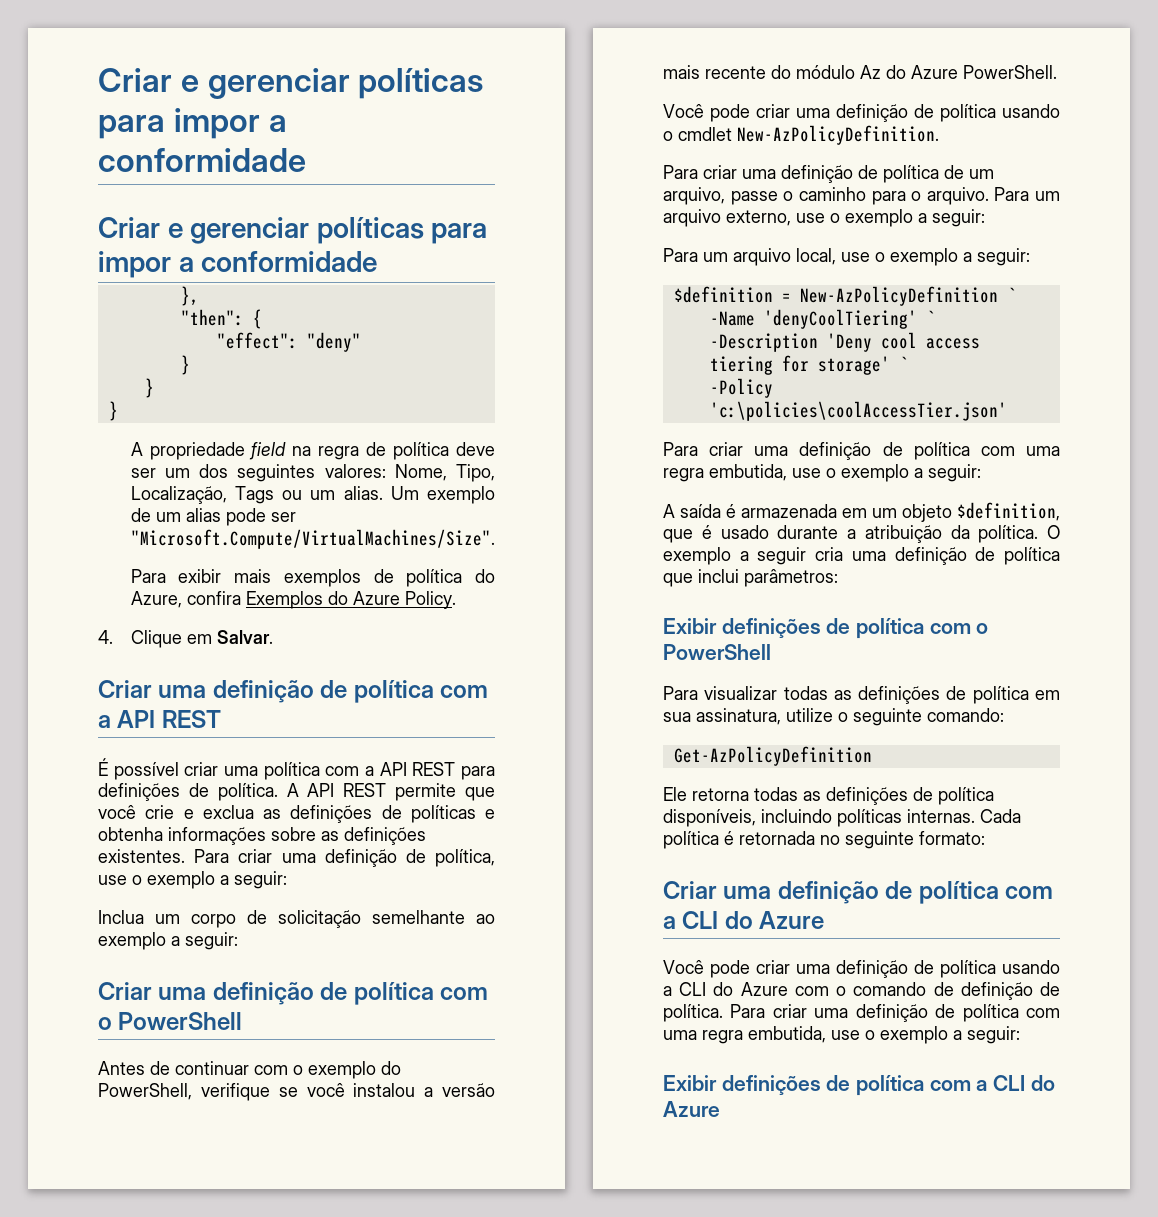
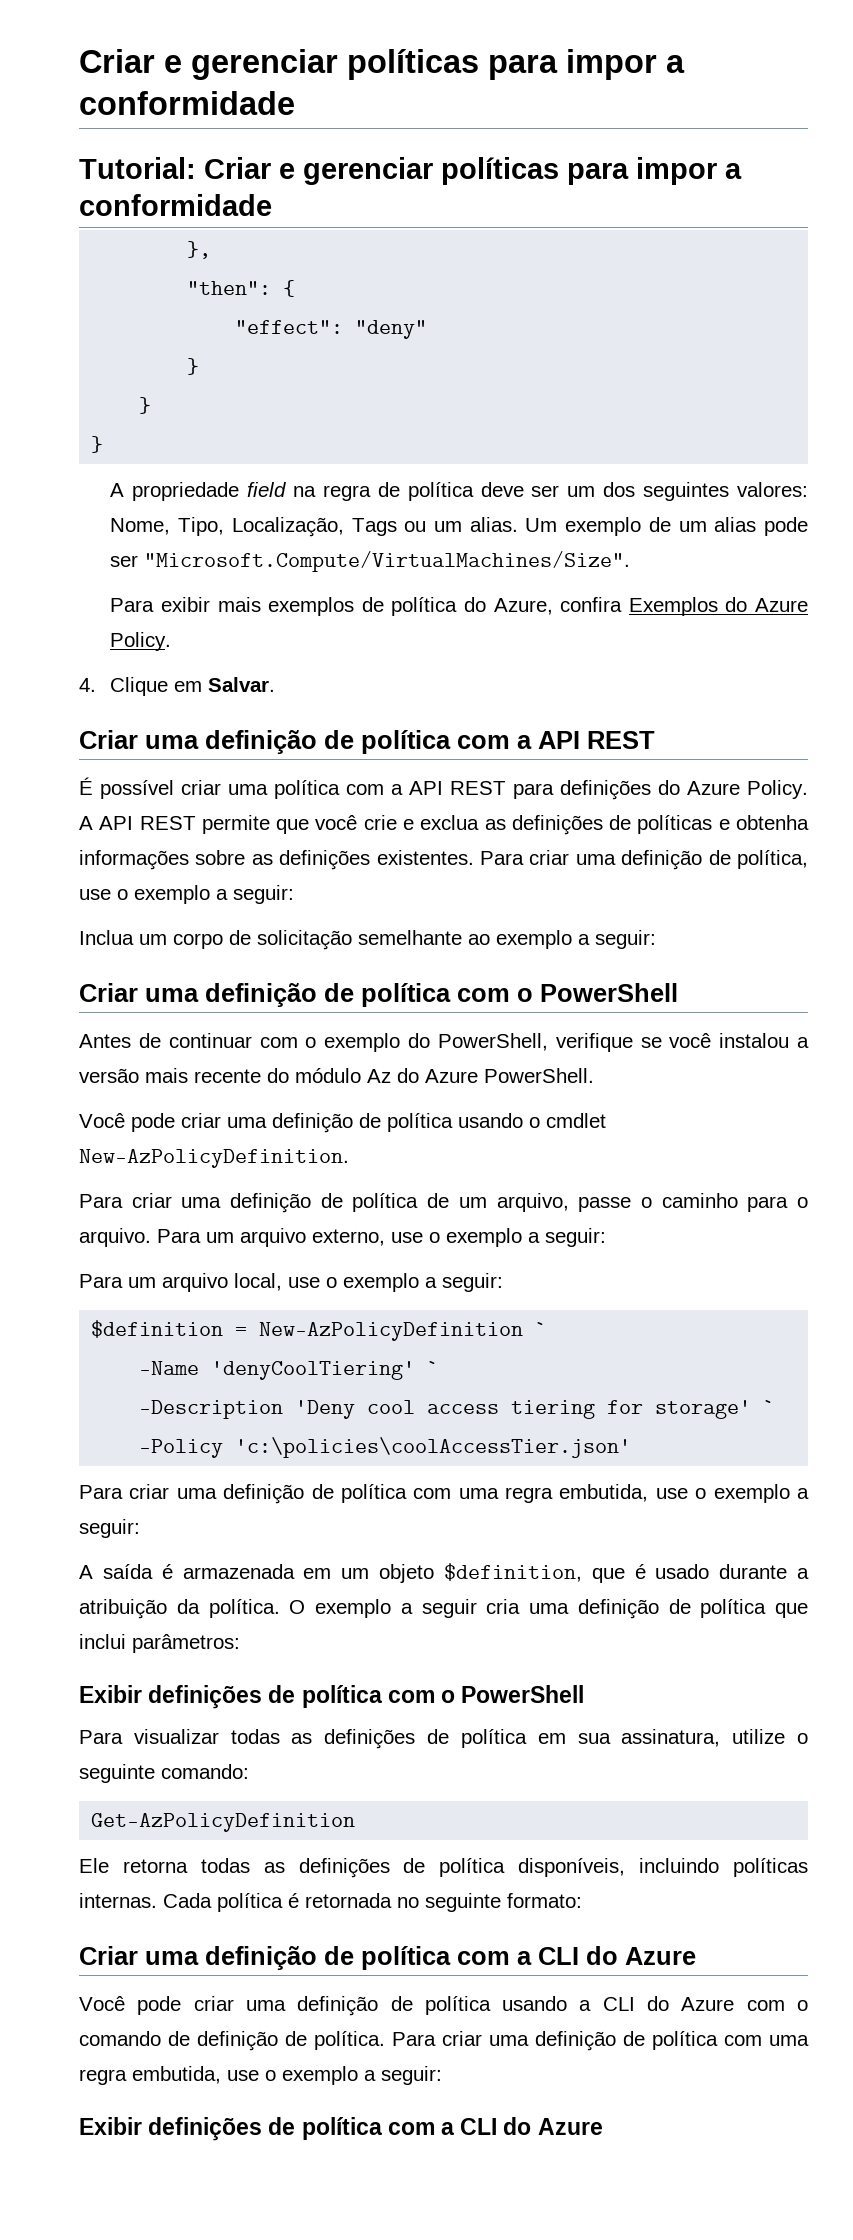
[98,68,484,99] [98,108,287,139] [98,148,306,172] Criar e gerenciar políticas para impor a conformidade // -> [79,49,685,80] [79,91,295,115] [79,157,196,179] Criar e gerenciar políticas para impor a conformidade // Tutorial:
[188,783,278,801] de política. -> [658,780,808,799] do Azure Policy.

